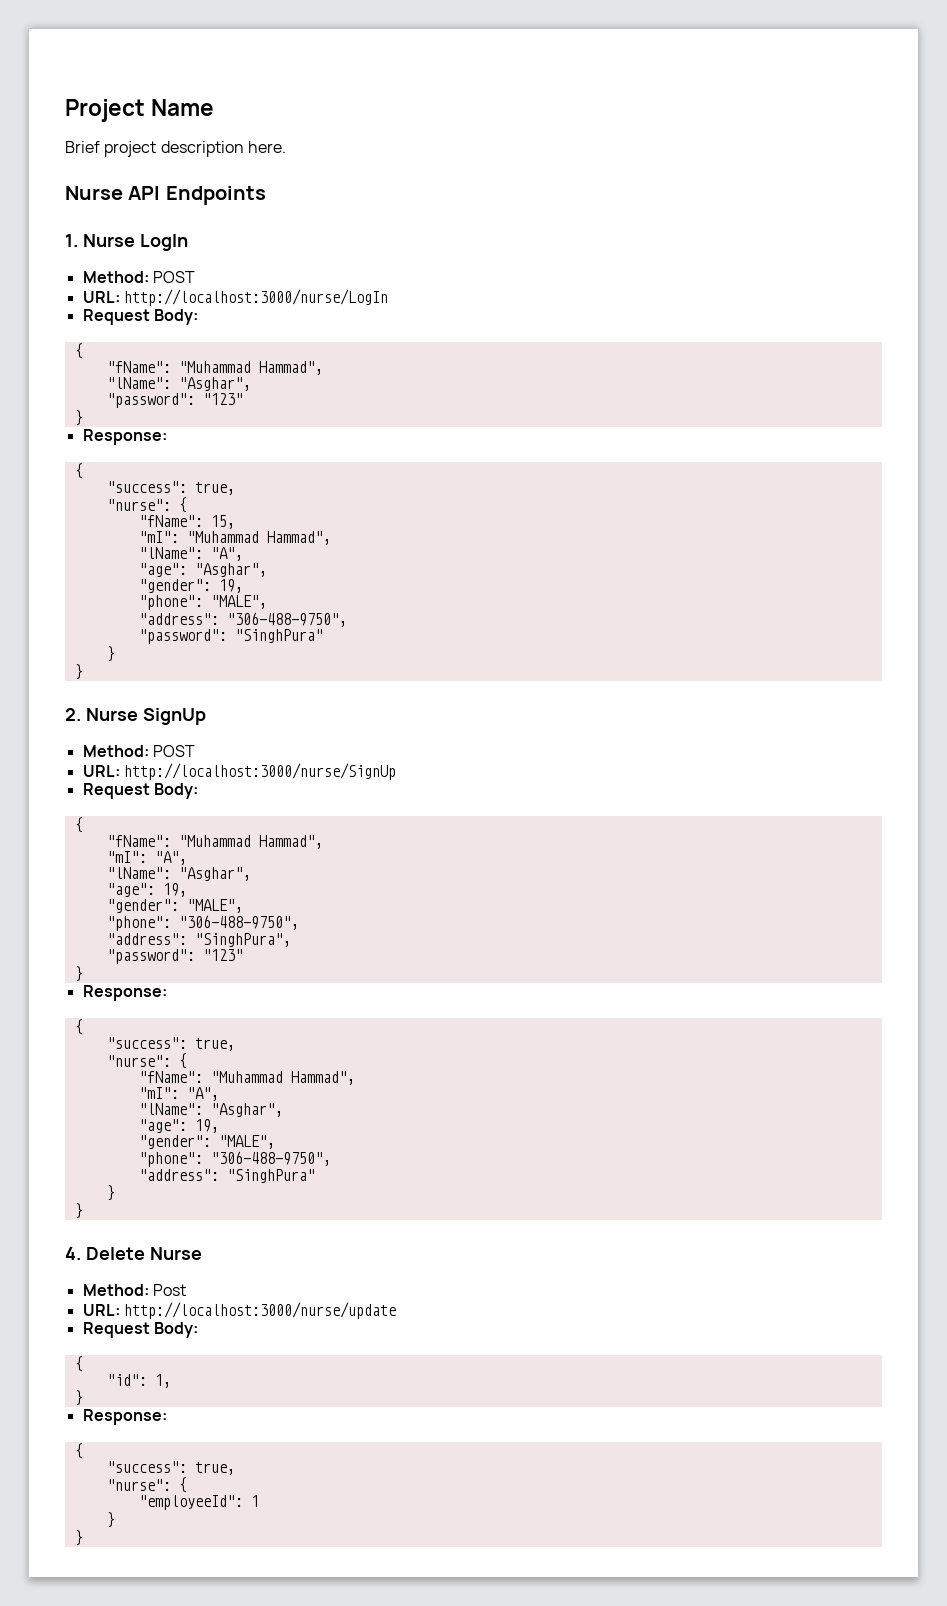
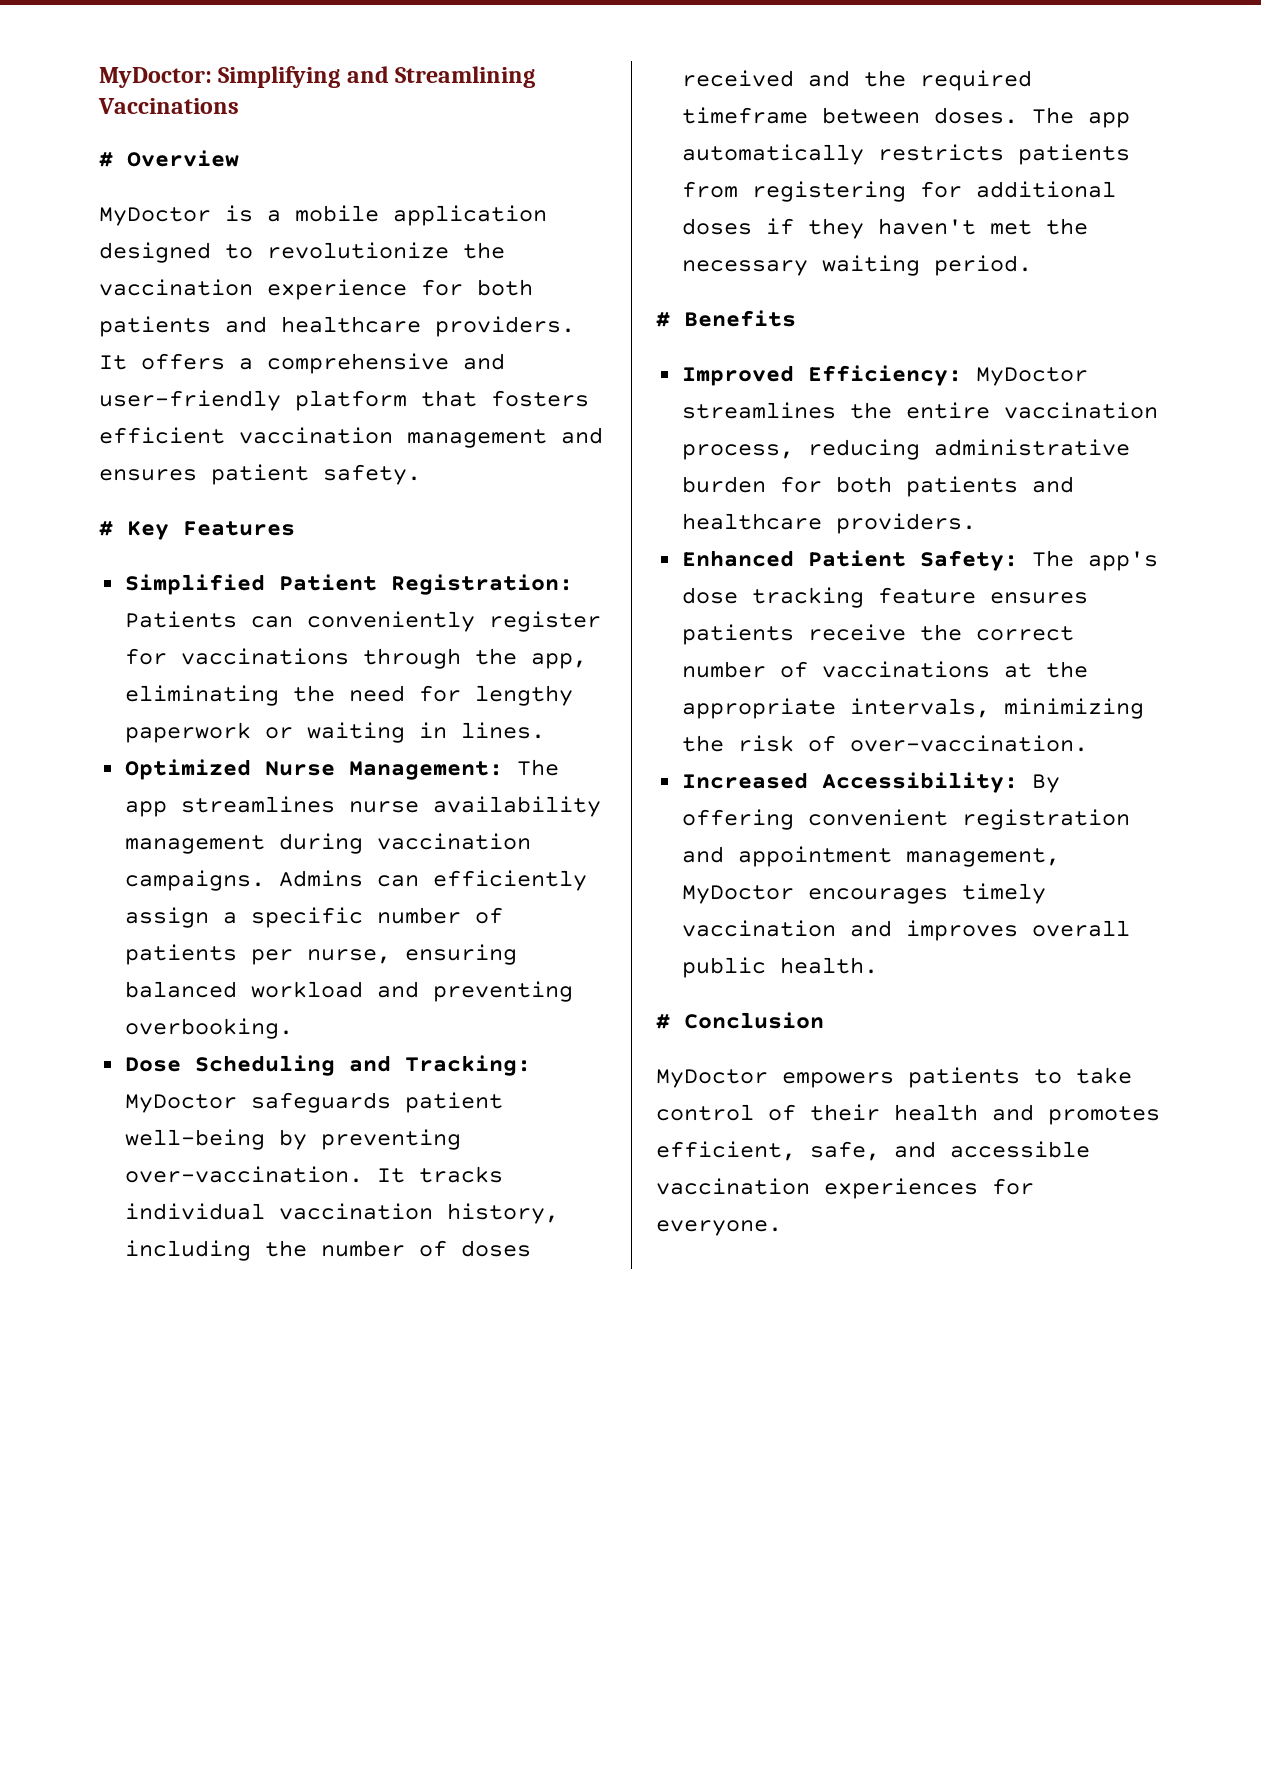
[65,99,215,122] [65,141,286,157] [65,186,266,205] [65,234,188,251] [82,271,195,283] [82,289,388,306] [82,309,198,325] [74,343,83,359] [106,361,323,375] [106,377,251,391] [106,393,243,408] [74,410,83,426] [82,429,167,445] [74,463,83,479] [106,481,235,495] [106,497,187,513] [138,515,235,529] [138,531,331,545] [138,547,243,561] [138,563,267,577] [138,579,243,593] [138,595,267,610] [138,612,347,627] [138,629,323,644] [106,646,115,662] [74,664,83,680] [65,708,206,725] [82,745,195,757] [82,763,396,780] [82,783,198,799] [74,817,83,833] [106,835,323,849] [106,851,187,865] [106,867,251,881] [106,883,187,897] [106,899,243,913] [106,915,299,931] [106,933,291,947] [106,949,243,964] [74,966,83,982] [82,985,167,1001] [74,1019,83,1035] [106,1037,235,1051] [106,1053,187,1069] [138,1071,355,1085] [138,1087,219,1101] [138,1103,283,1117] [138,1119,219,1133] [138,1135,275,1149] [138,1151,331,1167] [138,1169,315,1183] [106,1185,115,1201] [74,1203,83,1219] [65,1247,202,1260] [82,1284,186,1296] [82,1302,396,1319] [82,1322,198,1338] [74,1356,83,1372] [106,1374,171,1388] [74,1390,83,1406] [82,1409,167,1425] [74,1443,83,1459] [106,1461,235,1475] [106,1477,187,1493] [138,1495,259,1510] [106,1512,115,1528] [74,1530,83,1546] Project Name // Brief project description here. // Nurse API Endpoints // 1. Nurse LogIn // Method: POST // URL: http://localhost:3000/nurse/LogIn // Request Body: // { // "fName": "Muhammad Hammad", // "lName": "Asghar", // "password": "123" // } // Response: // { // "success": true, // "nurse": { // "fName": 15, // "mI": "Muhammad Hammad", // "lName": "A", // "age": "Asghar", // "gender": 19, // "phone": "MALE", // "address": "306-488-9750", // "password": "SinghPura" // } // } // 2. Nurse SignUp // Method: POST // URL: http://localhost:3000/nurse/SignUp // Request Body: // { // "fName": "Muhammad Hammad", // "mI": "A", // "lName": "Asghar", // "age": 19, // "gender": "MALE", // "phone": "306-488-9750", // "address": "SinghPura", // "password": "123" // } // Response: // { // "success": true, // "nurse": { // "fName": "Muhammad Hammad", // "mI": "A", // "lName": "Asghar", // "age": 19, // "gender": "MALE", // "phone": "306-488-9750", // "address": "SinghPura" // } // } // 4. Delete Nurse // Method: Post // URL: http://localhost:3000/nurse/update // Request Body: // { // "id": 1, // } // Response: // { // "success": true, // "nurse": { // "employeeId": 1 // } // } -> [99,66,536,88] [98,98,239,114] [99,150,239,167] [99,205,547,226] [99,242,505,263] [99,279,533,300] [99,316,575,337] [99,353,505,374] [99,390,589,411] [99,427,603,448] [99,464,421,485] [99,520,295,540] [124,574,573,595] [124,611,601,632] [124,648,587,669] [124,685,573,706] [124,722,545,743] [124,759,559,780] [124,796,601,817] [124,833,531,854] [124,870,587,891] [124,907,503,928] [124,944,517,965] [124,981,573,1002] [124,1018,293,1039] [124,1055,531,1076] [124,1092,503,1113] [124,1129,461,1150] [124,1166,503,1183] [124,1203,559,1224] [124,1240,531,1261] [681,70,1032,91] [681,107,1130,128] [681,144,1130,165] [681,181,1116,202] [681,218,1088,239] [681,255,1032,276] [656,310,796,327] [681,365,1088,386] [681,402,1158,419] [681,439,1130,460] [681,476,1074,497] [681,513,976,534] [681,550,1158,571] [681,587,1088,608] [681,624,1074,645] [681,661,1088,678] [681,698,1144,719] [681,735,1088,752] [681,772,1060,793] [681,809,1130,830] [681,846,1060,867] [681,883,1046,904] [681,920,1130,941] [681,957,878,978] [656,1012,824,1029] [656,1067,1132,1088] [656,1104,1160,1125] [656,1141,1090,1161] [656,1178,1034,1199] [656,1220,782,1236] MyDoctor: Simplifying and Streamlining Vaccinations // # Overview // MyDoctor is a mobile application designed to revolutionize the vaccination experience for both patients and healthcare providers. It offers a comprehensive and user-friendly platform that fosters efficient vaccination management and ensures patient safety. // # Key Features // Simplified Patient Registration: Patients can conveniently register for vaccinations through the app, eliminating the need for lengthy paperwork or waiting in lines. // Optimized Nurse Management: The app streamlines nurse availability management during vaccination campaigns. Admins can efficiently assign a specific number of patients per nurse, ensuring balanced workload and preventing overbooking. // Dose Scheduling and Tracking: MyDoctor safeguards patient well-being by preventing over-vaccination. It tracks individual vaccination history, including the number of doses received and the required timeframe between doses. The app automatically restricts patients from registering for additional doses if they haven't met the necessary waiting period. // # Benefits // Improved Efficiency: MyDoctor streamlines the entire vaccination process, reducing administrative burden for both patients and healthcare providers. // Enhanced Patient Safety: The app's dose tracking feature ensures patients receive the correct number of vaccinations at the appropriate intervals, minimizing the risk of over-vaccination. // Increased Accessibility: By offering convenient registration and appointment management, MyDoctor encourages timely vaccination and improves overall public health. // # Conclusion // MyDoctor empowers patients to take control of their health and promotes efficient, safe, and accessible vaccination experiences for everyone.

